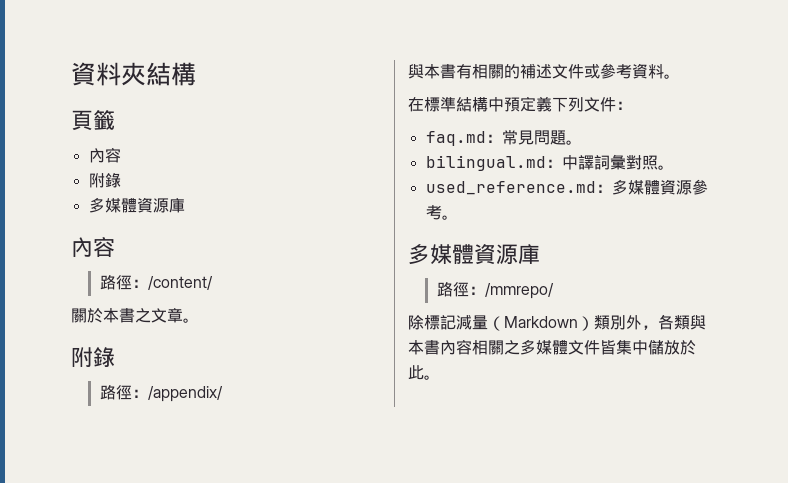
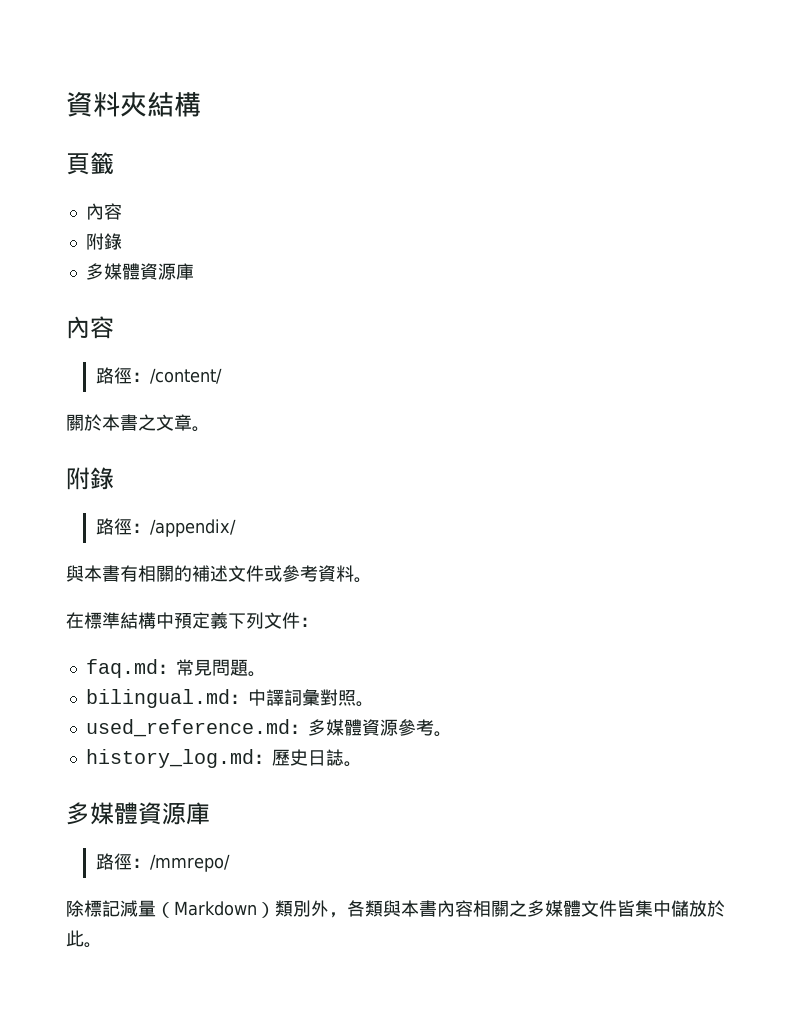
(458, 217) none -> [85,749,362,768] // history_log.md：歷史日誌。

